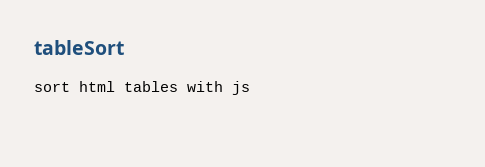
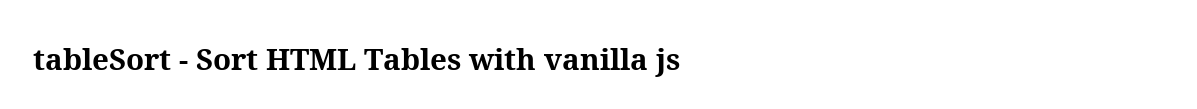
[34,81,223,92] // sort html tables with -> [179,48,648,70] - Sort HTML Tables with vanilla

